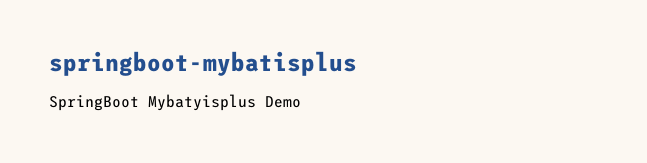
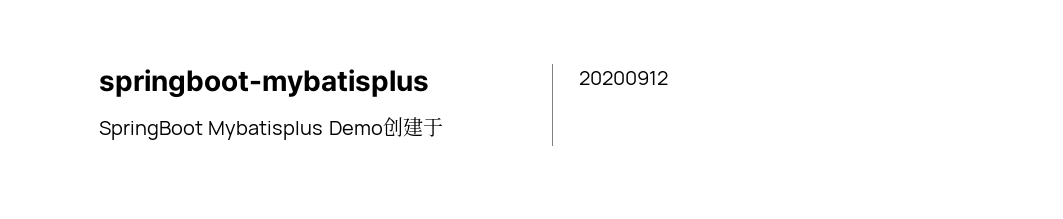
[148,94,301,111] Mybatyisplus Demo -> [208,117,443,140] [579,71,668,85] Mybatisplus Demo创建于20200912

